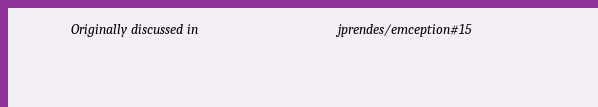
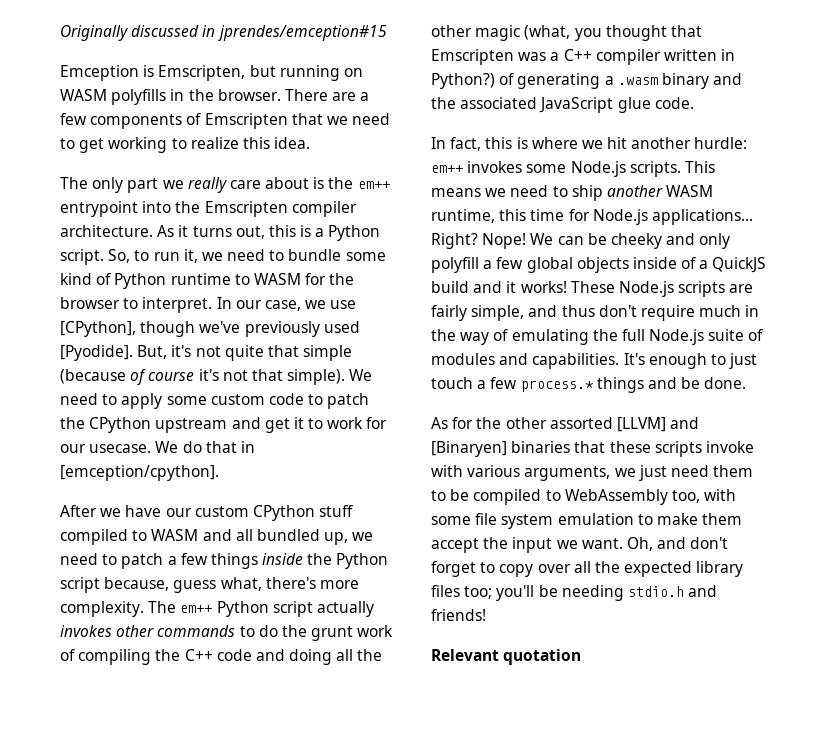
(472, 30) none -> [60,65,363,81] [60,89,370,105] [60,113,391,129] [60,137,311,153] [60,177,390,193] [60,201,357,217] [60,225,381,241] [60,249,386,265] [60,273,355,289] [60,297,357,313] [60,321,360,337] [60,345,353,361] [60,369,373,385] [60,393,370,409] [60,417,388,433] [60,441,255,453] [60,465,219,481] [60,505,354,521] [60,529,374,545] [60,553,389,569] [60,577,359,593] [60,601,374,617] [60,625,394,641] [60,649,383,665] [431,25,702,41] [431,49,736,65] [431,73,743,89] [431,97,694,113] [431,137,748,151] [431,161,715,177] [431,185,714,201] [431,209,753,225] [431,233,731,249] [431,257,767,273] [431,281,754,297] [431,305,760,321] [431,329,764,345] [431,353,758,369] [431,377,747,393] [431,417,700,432] [431,441,754,457] [431,465,754,481] [431,489,737,505] [431,513,743,529] [431,537,729,553] [431,561,744,577] [431,585,718,601] [431,609,486,621] [431,649,582,665] // Emception is Emscripten, but running on WASM polyfills in the browser. There are a few components of Emscripten that we need to get working to realize this idea. // The only part we really care about is the em++ entrypoint into the Emscripten compiler architecture. As it turns out, this is a Python script. So, to run it, we need to bundle some kind of Python runtime to WASM for the browser to interpret. In our case, we use [CPython], though we've previously used [Pyodide]. But, it's not quite that simple (because of course it's not that simple). We need to apply some custom code to patch the CPython upstream and get it to work for our usecase. We do that in [emception/cpython]. // After we have our custom CPython stuff compiled to WASM and all bundled up, we need to patch a few things inside the Python script because, guess what, there's more complexity. The em++ Python script actually invokes other commands to do the grunt work of compiling the C++ code and doing all the other magic (what, you thought that Emscripten was a C++ compiler written in Python?) of generating a .wasm binary and the associated JavaScript glue code. // In fact, this is where we hit another hurdle: em++ invokes some Node.js scripts. This means we need to ship another WASM runtime, this time for Node.js applications... Right? Nope! We can be cheeky and only polyfill a few global objects inside of a QuickJS build and it works! These Node.js scripts are fairly simple, and thus don't require much in the way of emulating the full Node.js suite of modules and capabilities. It's enough to just touch a few process.* things and be done. // As for the other assorted [LLVM] and [Binaryen] binaries that these scripts invoke with various arguments, we just need them to be compiled to WebAssembly too, with some file system emulation to make them accept the input we want. Oh, and don't forget to copy over all the expected library files too; you'll be needing stdio.h and friends! // Relevant quotation

